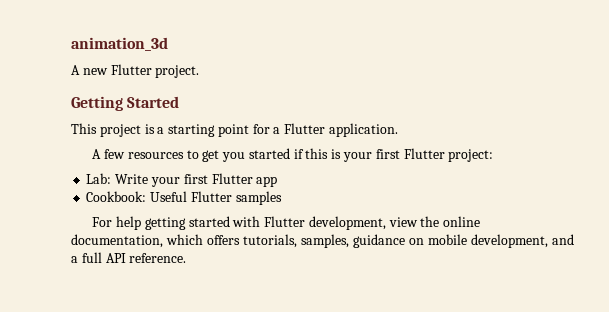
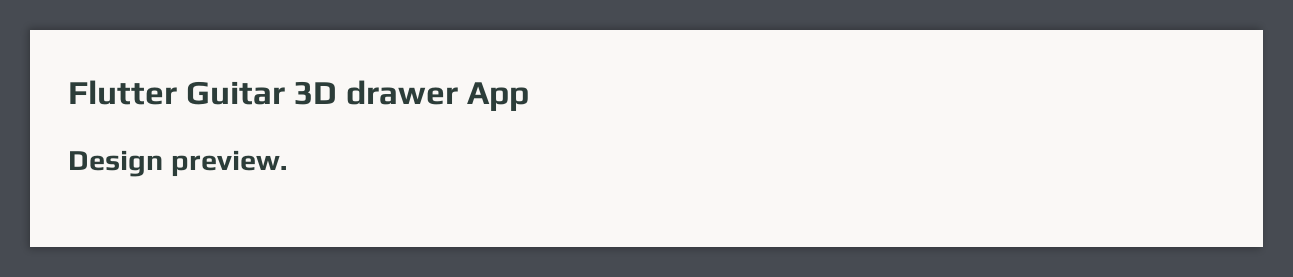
[71,37,168,51] [71,64,200,78] [71,96,180,111] [71,123,399,137] [92,148,494,162] [86,173,278,187] [86,191,282,205] [92,216,481,230] [71,234,574,248] [71,252,187,263] animation_3d // A new Flutter project. // Getting Started // This project is a starting point for a Flutter application. // A few resources to get you started if this is your first Flutter project: // Lab: Write your first Flutter app // Cookbook: Useful Flutter samples // For help getting started with Flutter development, view the online documentation, which offers tutorials, samples, guidance on mobile development, and a full API reference. -> [68,80,530,111] [68,150,287,177] Flutter Guitar 3D drawer App // Design preview.

